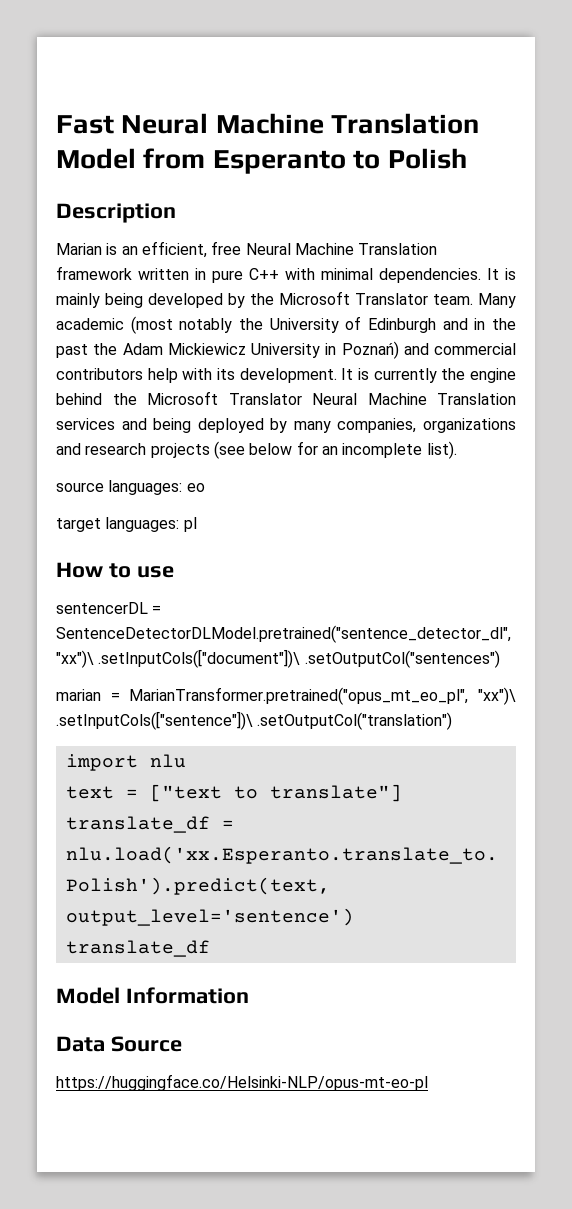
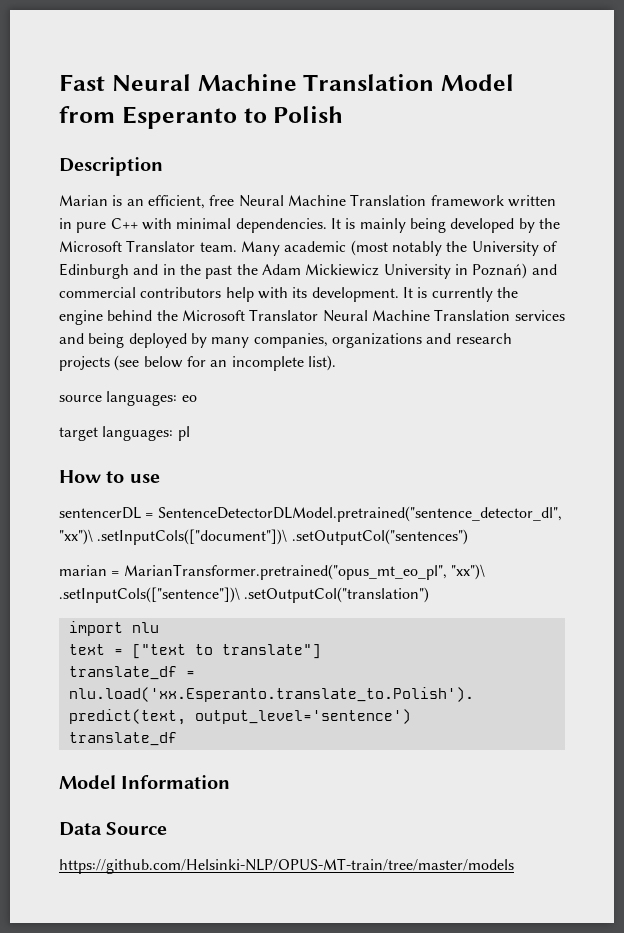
[56,1074,428,1091] https://huggingface.co/Helsinki-NLP/opus-mt-eo-pl -> [59,858,514,874] https://github.com/Helsinki-NLP/OPUS-MT-train/tree/master/models

